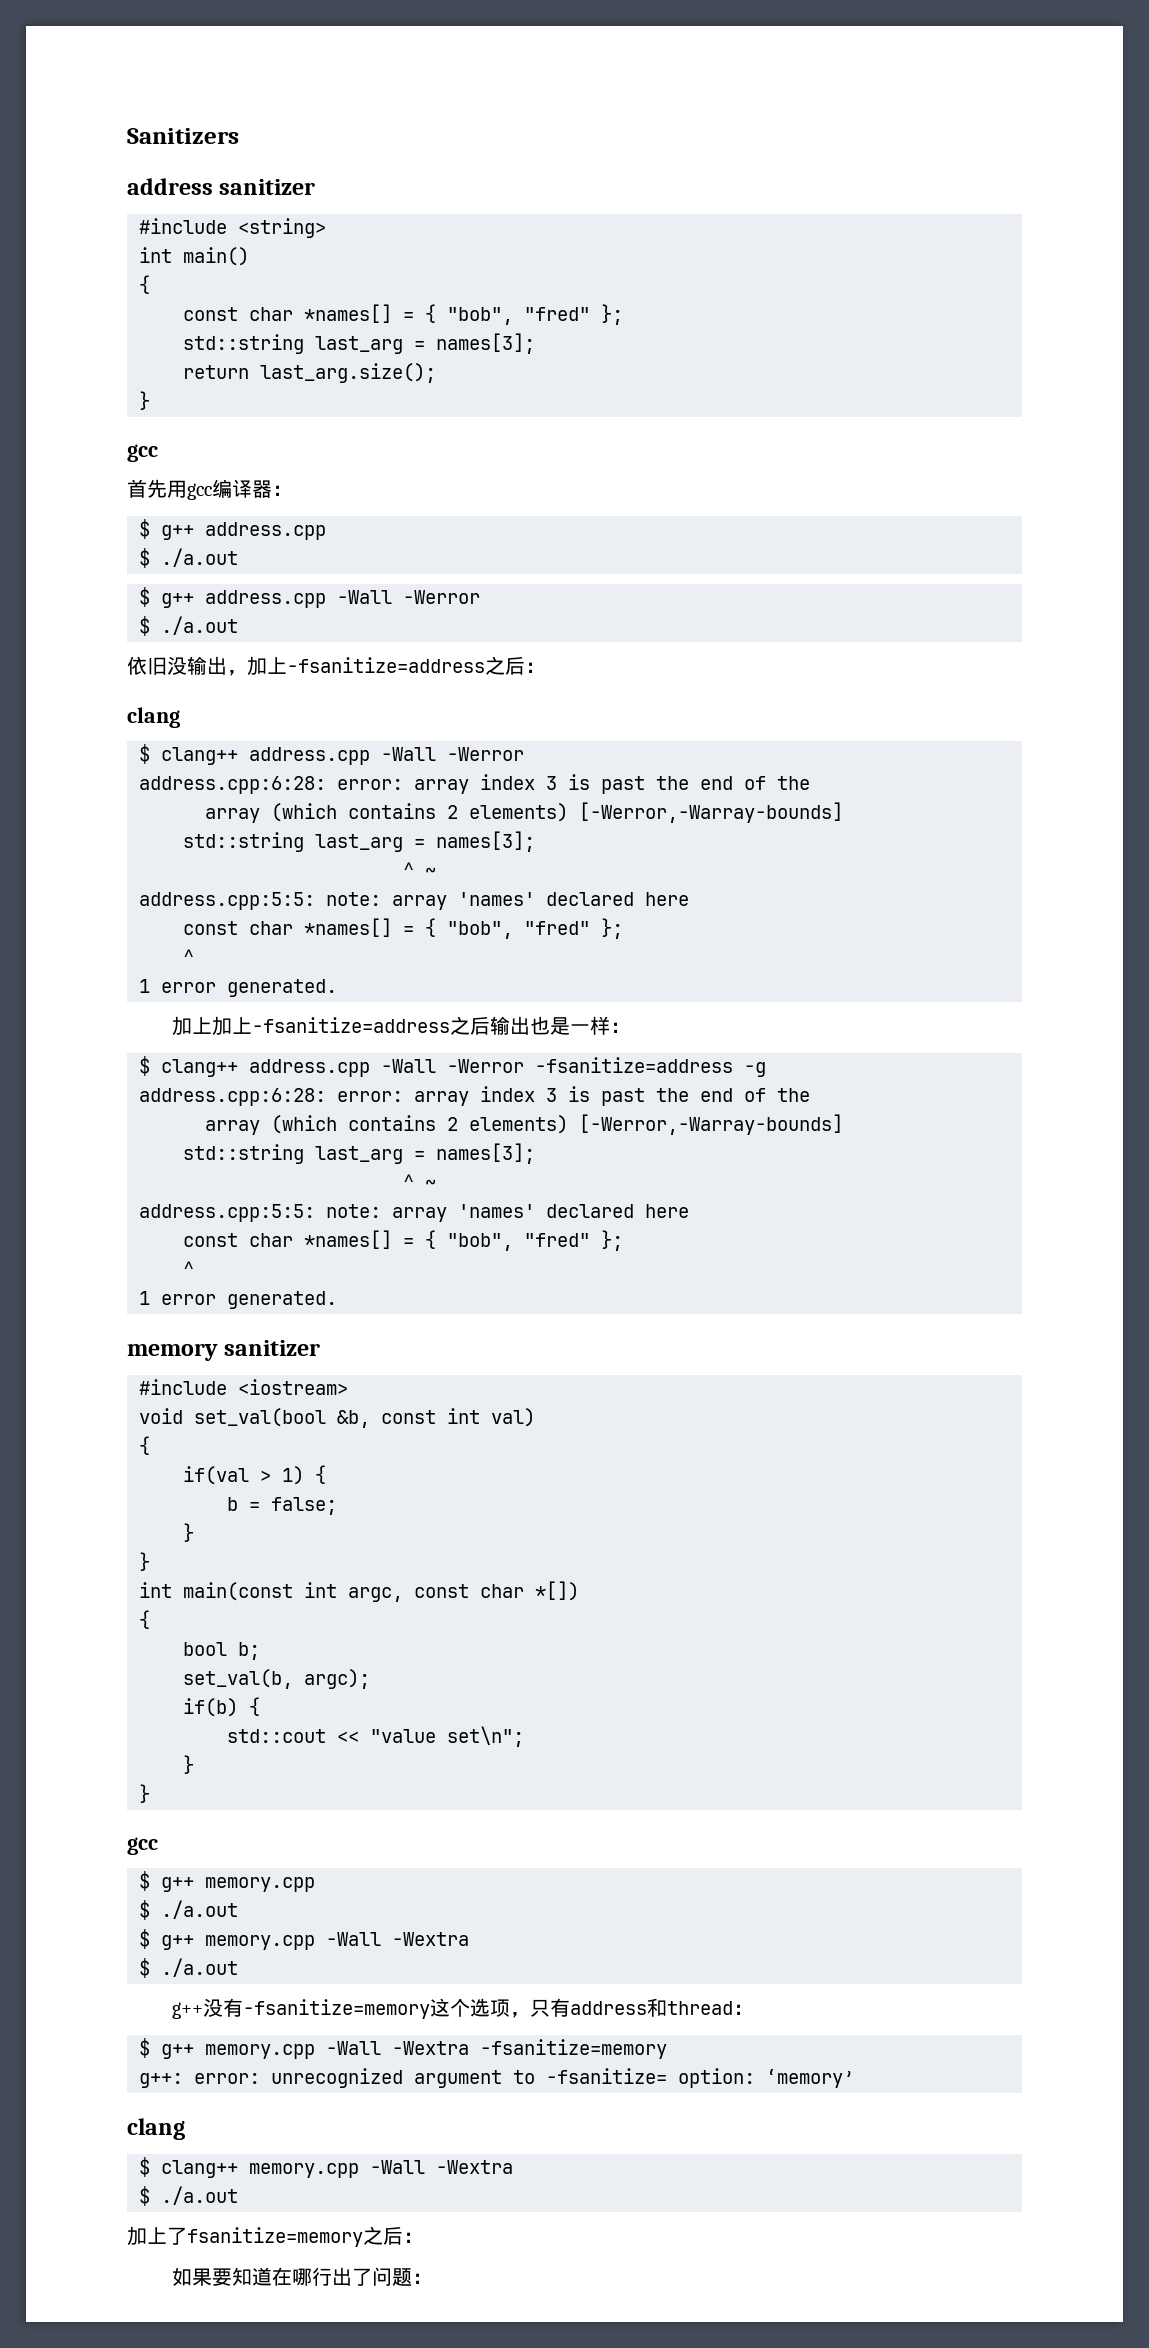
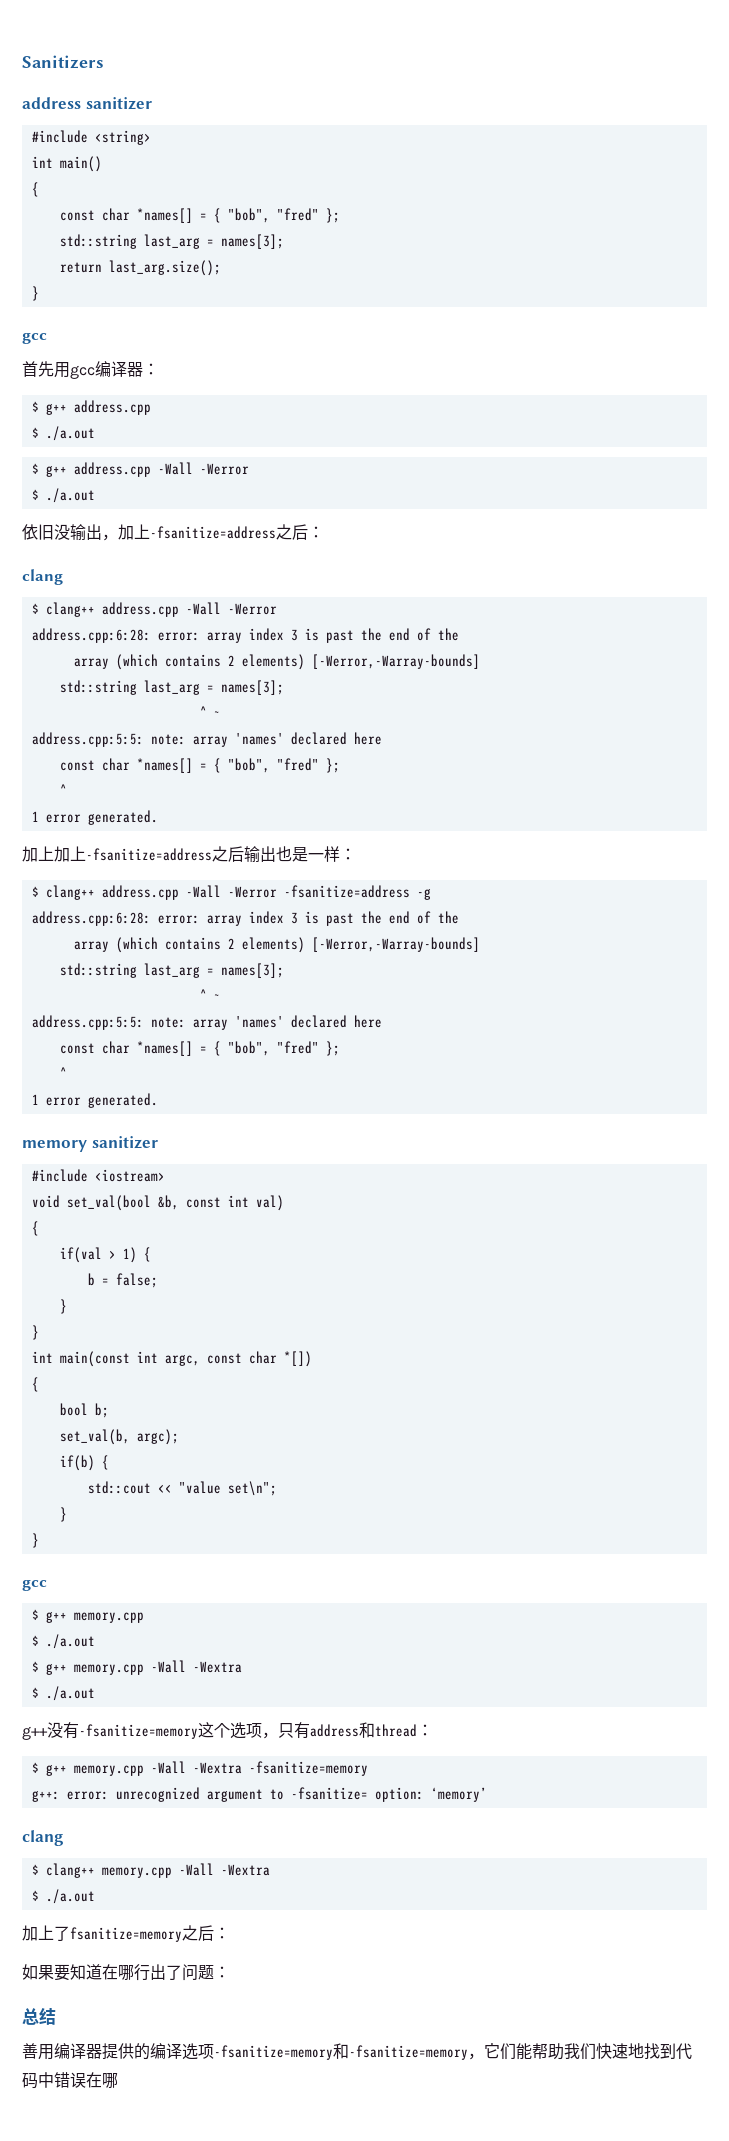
(433, 2278) none -> [22,2007,56,2025] [22,2043,692,2060] [22,2072,118,2089] // 总结 // 善用编译器提供的编译选项-fsanitize=memory和-fsanitize=memory，它们能帮助我们快速地找到代码中错误在哪

